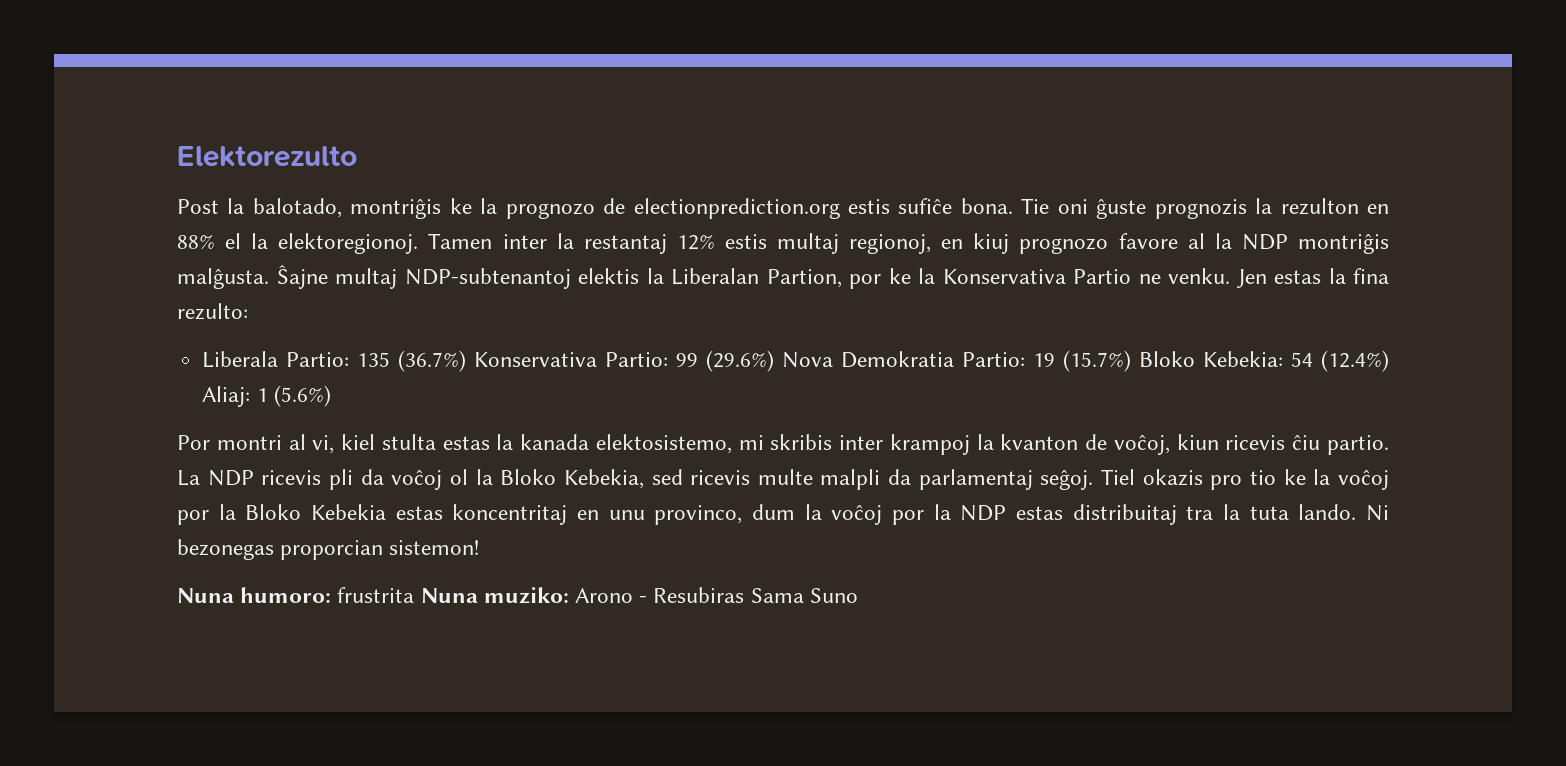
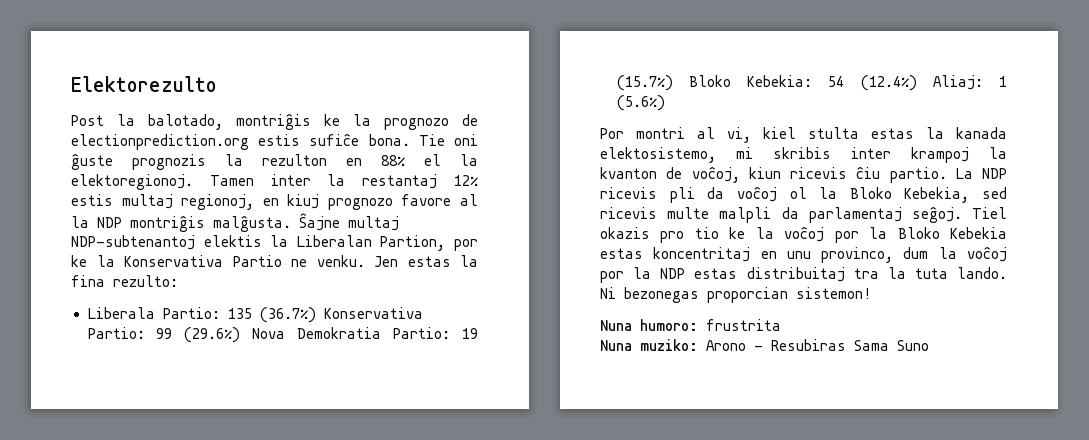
(415, 595) none -> (781, 325) //

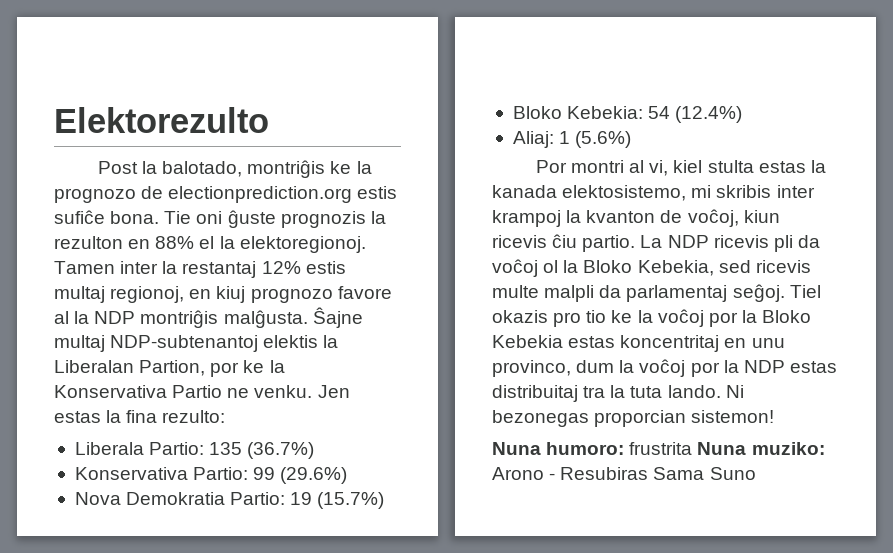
(316, 315) none -> (315, 450) //
(241, 335) none -> (348, 475) //
(673, 83) none -> (385, 500) //
(917, 83) none -> (743, 114) //
(781, 325) // -> (693, 448) none

